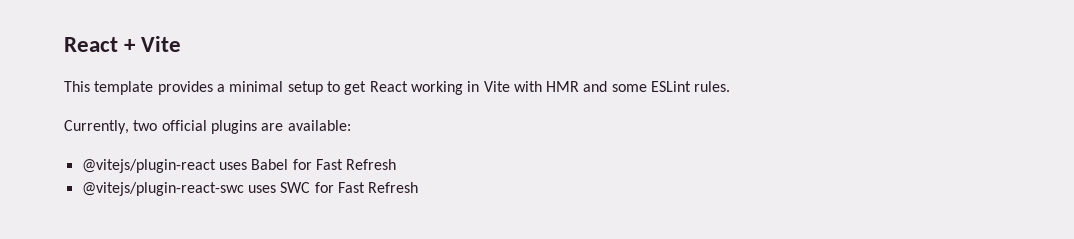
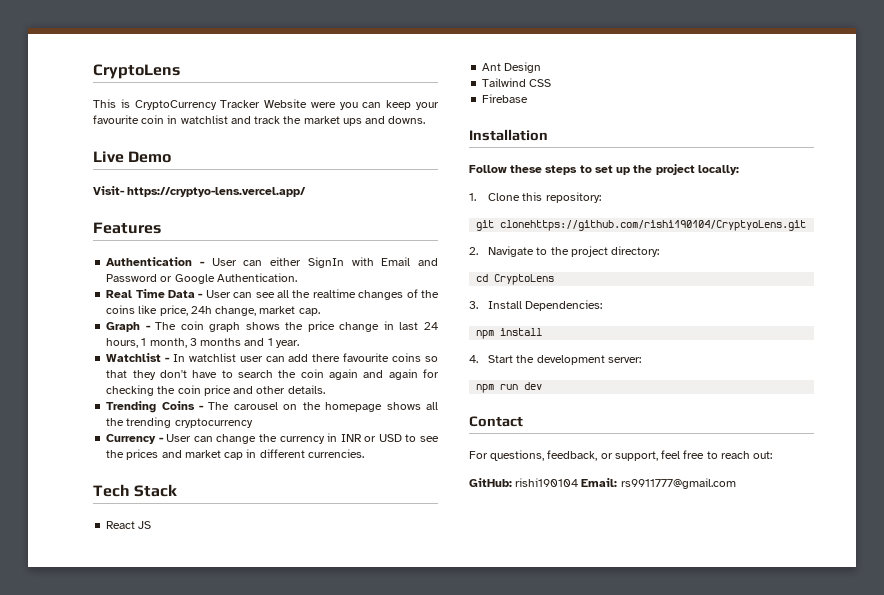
[64,36,182,52] [64,81,731,95] [64,120,351,134] [81,159,397,173] [81,182,419,196] React + Vite // This template provides a minimal setup to get React working in Vite with HMR and some ESLint rules. // Currently, two official plugins are available: // @vitejs/plugin-react uses Babel for Fast Refresh // @vitejs/plugin-react-swc uses SWC for Fast Refresh -> [93,64,180,79] [93,99,439,110] [93,115,426,126] [93,151,172,163] [93,186,307,197] [93,222,161,234] [106,257,438,268] [106,273,297,284] [106,289,439,300] [106,305,320,316] [106,321,438,332] [106,338,299,348] [106,353,438,362] [106,369,439,380] [106,385,325,396] [106,401,438,413] [106,417,253,428] [106,433,439,444] [106,449,364,460] [93,484,178,497] [106,521,152,529] [482,62,542,73] [482,78,552,87] [482,94,529,103] [469,129,548,141] [469,164,739,175] [469,192,601,203] [476,220,807,231] [469,246,660,257] [476,274,555,285] [469,300,603,311] [476,328,543,339] [469,355,641,365] [476,382,543,393] [469,416,523,427] [469,450,773,461] [469,478,736,489] CryptoLens // This is CryptoCurrency Tracker Website were you can keep your favourite coin in watchlist and track the market ups and downs. // Live Demo // Visit- https://cryptyo-lens.vercel.app/ // Features // Authentication - User can either SignIn with Email and Password or Google Authentication. // Real Time Data - User can see all the realtime changes of the coins like price, 24h change, market cap. // Graph - The coin graph shows the price change in last 24 hours, 1 month, 3 months and 1 year. // Watchlist - In watchlist user can add there favourite coins so that they don't have to search the coin again and again for checking the coin price and other details. // Trending Coins - The carousel on the homepage shows all the trending cryptocurrency // Currency - User can change the currency in INR or USD to see the prices and market cap in different currencies. // Tech Stack // React JS // Ant Design // Tailwind CSS // Firebase // Installation // Follow these steps to set up the project locally: // 1. Clone this repository: // git clonehttps://github.com/rishi190104/CryptyoLens.git // 2. Navigate to the project directory: // cd CryptoLens // 3. Install Dependencies: // npm install // 4. Start the development server: // npm run dev // Contact // For questions, feedback, or support, feel free to reach out: // GitHub: rishi190104 Email: rs9911777@gmail.com

